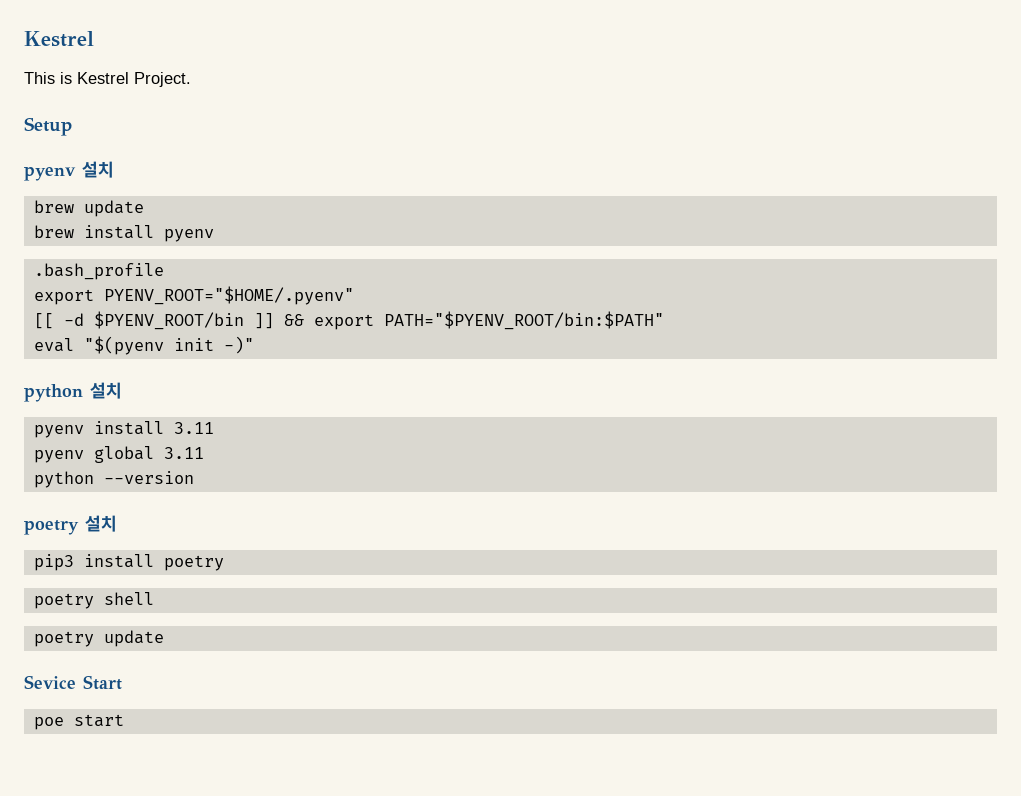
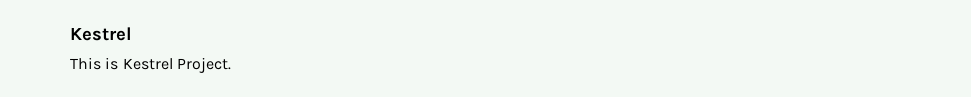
[24,117,72,136] [24,161,114,181] [33,200,144,217] [33,225,214,242] [33,263,164,280] [33,286,354,305] [33,311,664,330] [33,336,254,355] [24,382,122,402] [33,421,214,438] [33,446,204,463] [33,471,194,488] [24,515,117,535] [33,554,224,571] [33,592,154,609] [33,630,164,647] [24,675,122,690] [33,714,124,730] // Setup // pyenv 설치 // brew update // brew install pyenv // .bash_profile // export PYENV_ROOT="$HOME/.pyenv" // [[ -d $PYENV_ROOT/bin ]] && export PATH="$PYENV_ROOT/bin:$PATH" // eval "$(pyenv init -)" // python 설치 // pyenv install 3.11 // pyenv global 3.11 // python --version // poetry 설치 // pip3 install poetry // poetry shell // poetry update // Sevice Start // poe start -> (231, 65) none

